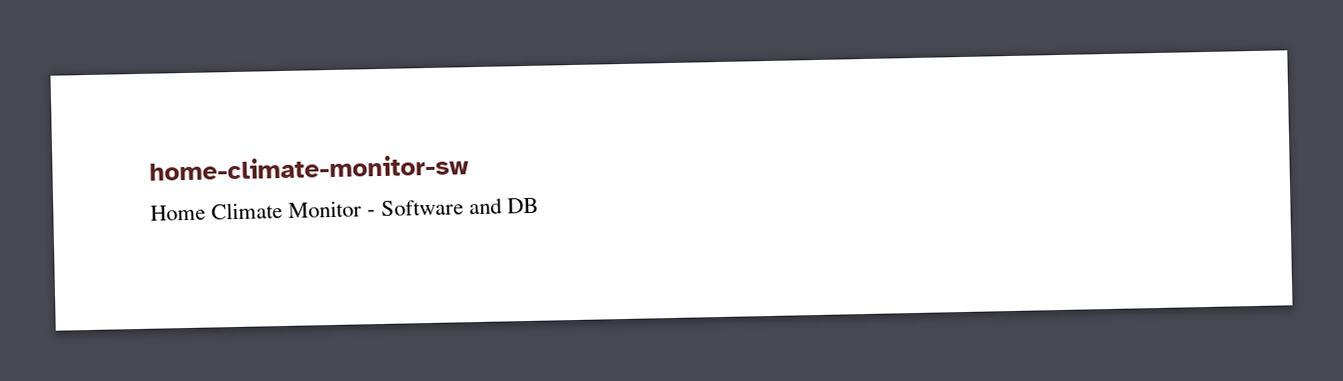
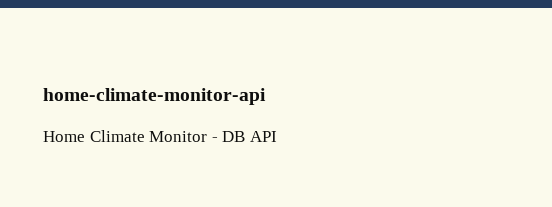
[149,154,469,181] home-climate-monitor-sw -> [43,88,266,105] home-climate-monitor-api
[381,197,540,216] Software and DB -> [222,131,277,142] DB API

